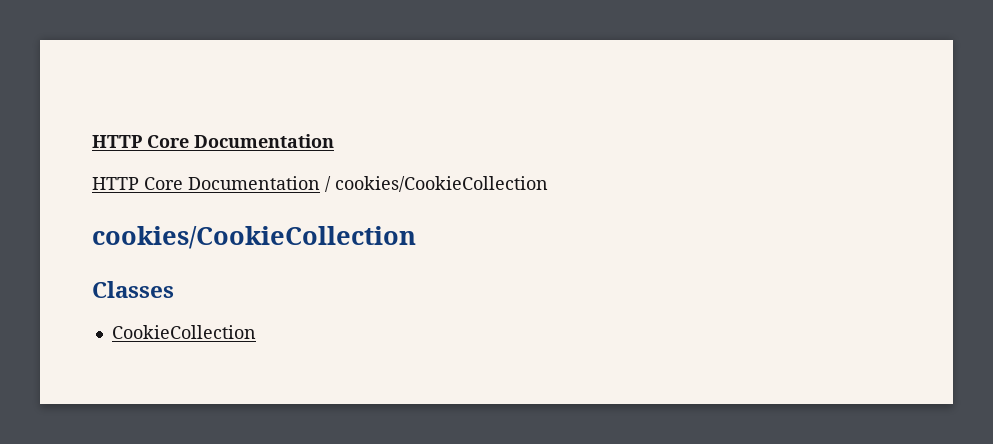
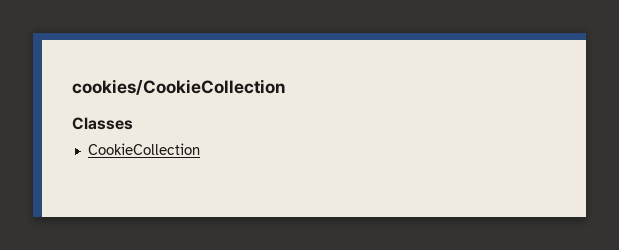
[92,134,334,148] [92,176,548,192] HTTP Core Documentation // HTTP Core Documentation / cookies/CookieCollection // -> (72, 87) none

